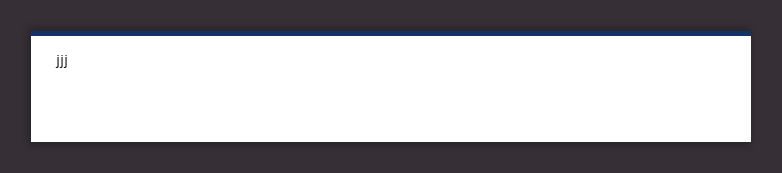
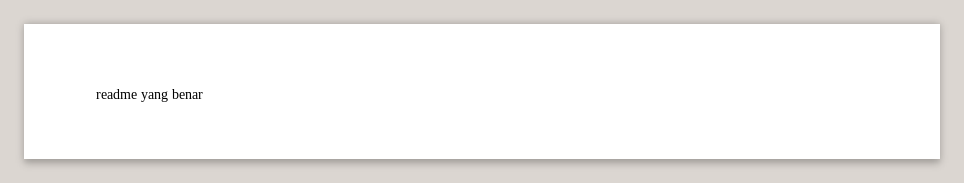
[55,55,68,68] jjj -> [96,89,203,102] readme yang benar

